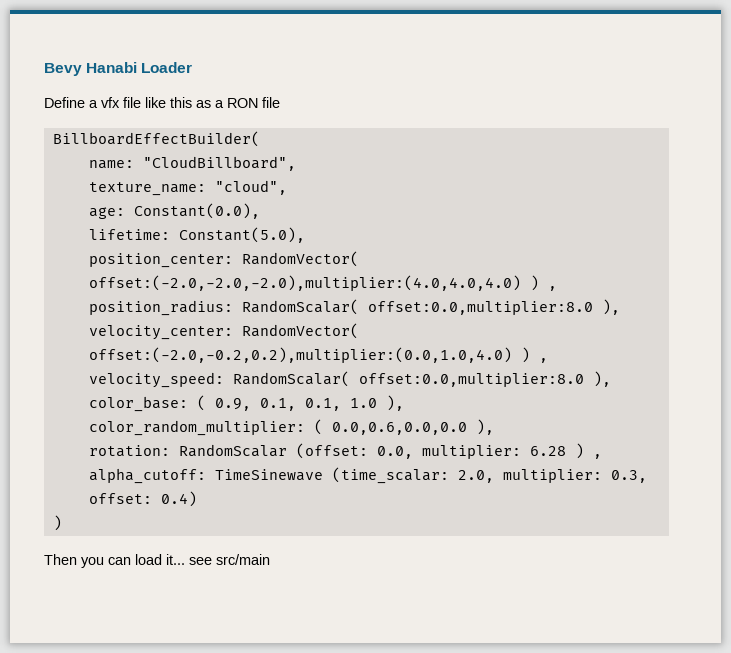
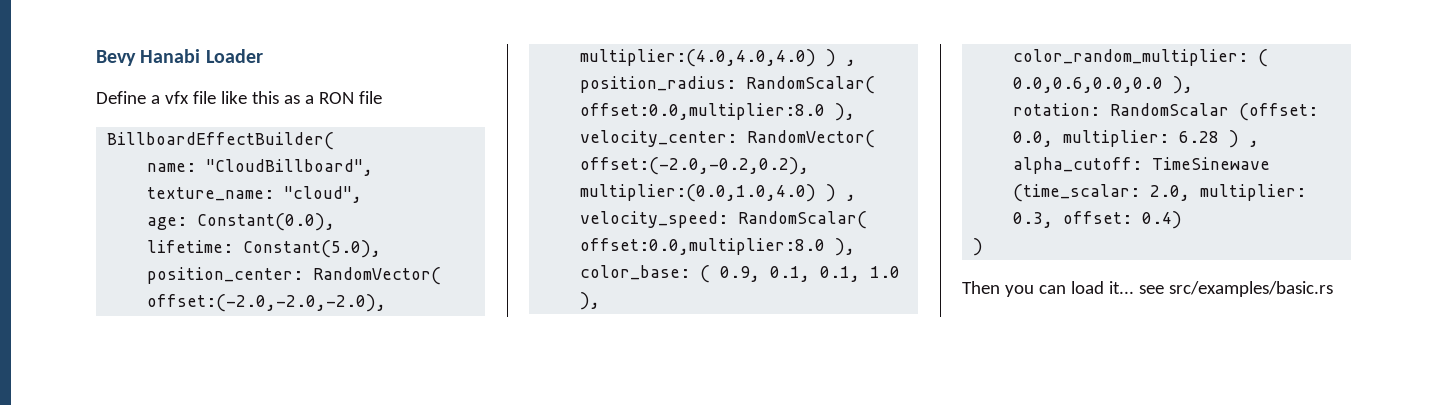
[216,554,270,565] src/main -> [1168,281,1333,297] src/examples/basic.rs

